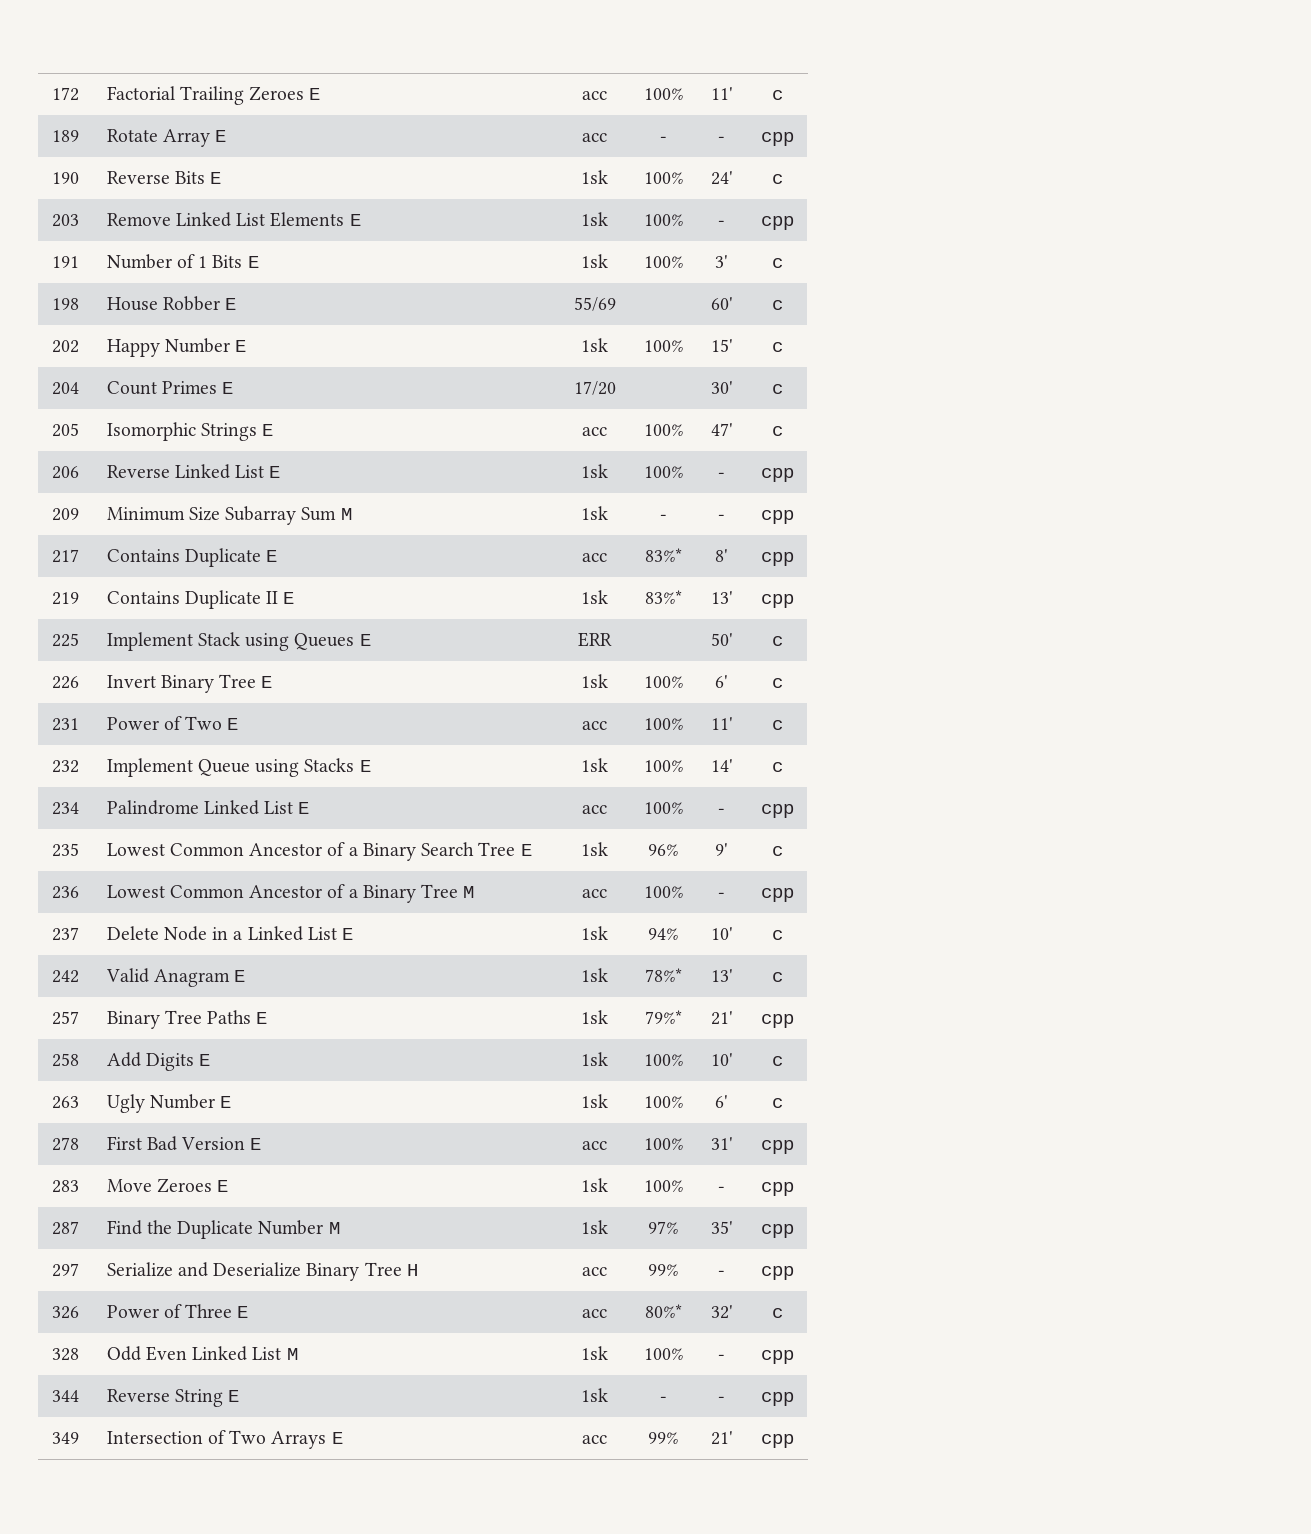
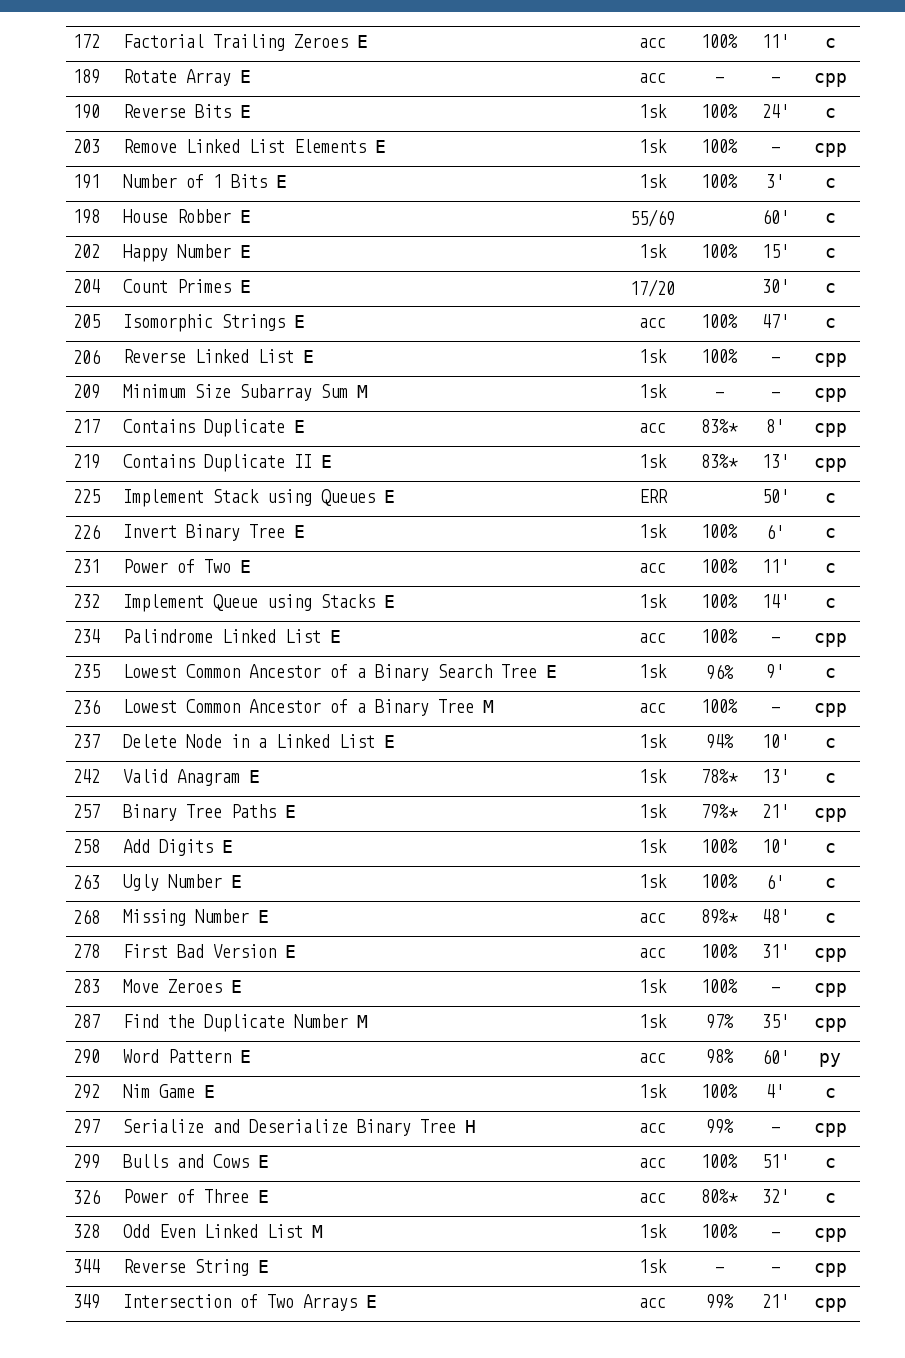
(783, 1103) none -> [73,909,101,924] [123,909,270,926] [638,913,666,923] [701,909,738,924] [761,909,789,923] [824,913,836,923] // 268 | Missing Number E | acc | 89%* | 48' | c
(794, 1231) none -> [73,1049,101,1064] [123,1049,252,1063] [638,1053,666,1063] [705,1049,734,1064] [761,1049,789,1064] [819,1053,841,1067] [73,1084,101,1099] [123,1084,216,1098] [638,1084,667,1098] [701,1084,738,1098] [766,1084,784,1098] [824,1088,836,1098] // 290 | Word Pattern E | acc | 98% | 60' | py // 292 | Nim Game E | 1sk | 100% | 4' | c
(794, 1273) none -> [73,1154,101,1169] [123,1154,270,1168] [638,1158,666,1168] [701,1154,738,1168] [761,1154,789,1168] [824,1158,836,1168] // 299 | Bulls and Cows E | acc | 100% | 51' | c

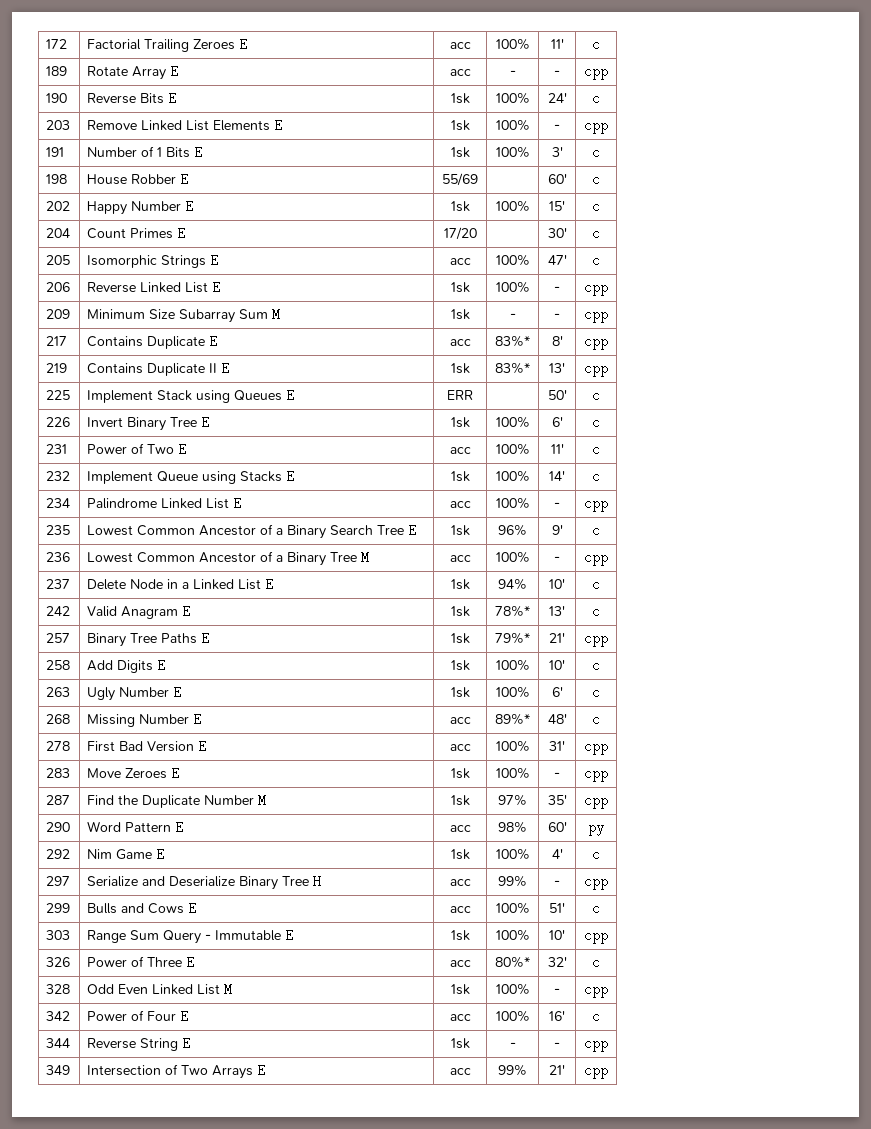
(836, 1163) none -> [46,930,71,940] [87,929,294,944] [450,930,470,941] [495,929,530,941] [549,930,565,940] [584,929,608,944] // 303 | Range Sum Query - Immutable E | 1sk | 100% | 10' | cpp
(847, 1235) none -> [46,1011,71,1021] [87,1010,189,1023] [449,1014,471,1021] [495,1010,530,1022] [549,1011,565,1021] [592,1010,600,1023] // 342 | Power of Four E | acc | 100% | 16' | c

